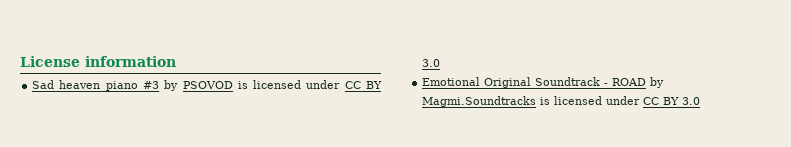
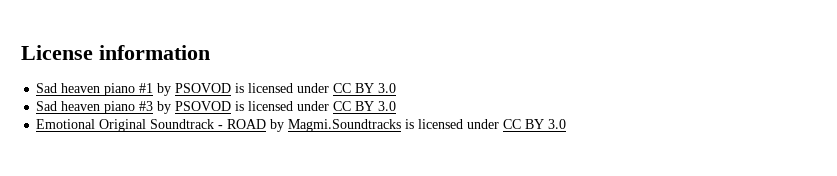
(176, 61) none -> [36,83,397,96] // Sad heaven piano #1 by PSOVOD is licensed under CC BY 3.0

